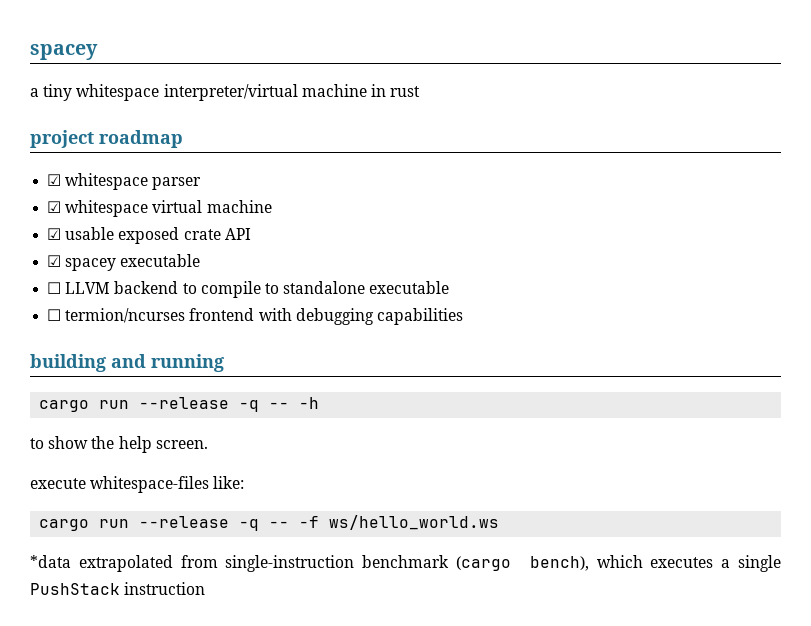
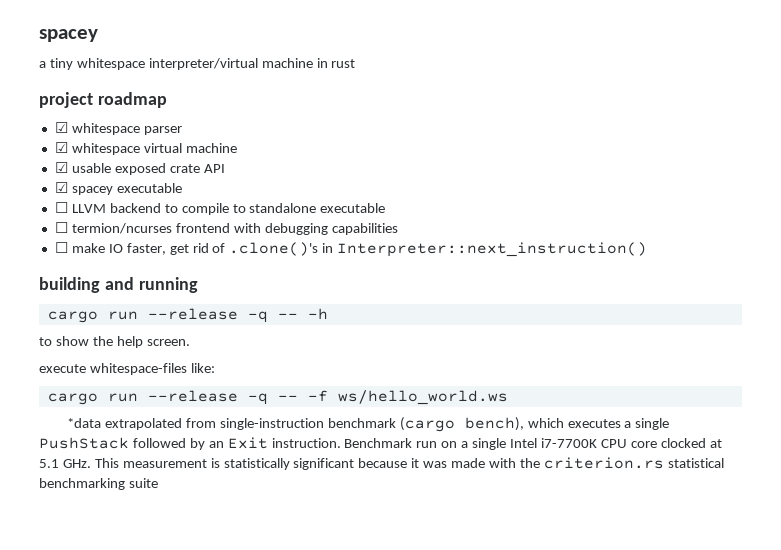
(463, 316) none -> [54,242,648,257] // ☐ make IO faster, get rid of .clone()'s in Interpreter::next_instruction()
[124,582,206,595] instruction -> [132,437,722,450] [39,457,724,470] [39,478,158,490] followed by an Exit instruction. Benchmark run on a single Intel i7-7700K CPU core clocked at 5.1 GHz. This measurement is statistically significant because it was made with the criterion.rs statistical benchmarking suite

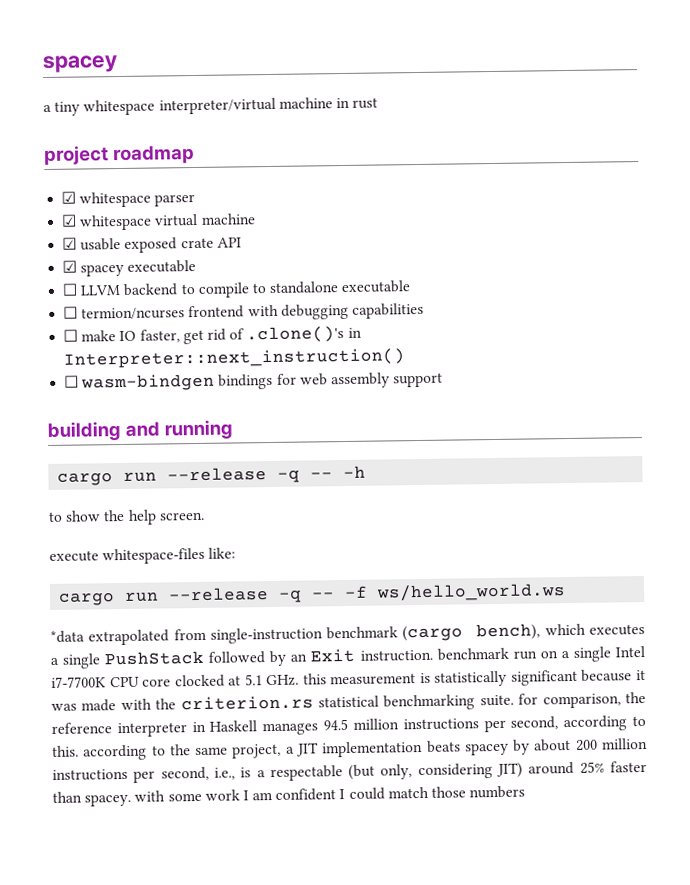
(648, 249) none -> [64,372,444,392] // ☐ wasm-bindgen bindings for web assembly support
[344,438,413,448] Benchmark -> [436,647,509,661] benchmark
[94,458,119,468] This -> [302,673,327,685] this
[128,478,158,488] suite -> [479,691,646,709] [51,715,646,738] [52,737,648,761] [52,760,647,783] [52,785,526,807] suite. for comparison, the reference interpreter in Haskell manages 94.5 million instructions per second, according to this. according to the same project, a JIT implementation beats spacey by about 200 million instructions per second, i.e., is a respectable (but only, considering JIT) around 25% faster than spacey. with some work I am confident I could match those numbers

